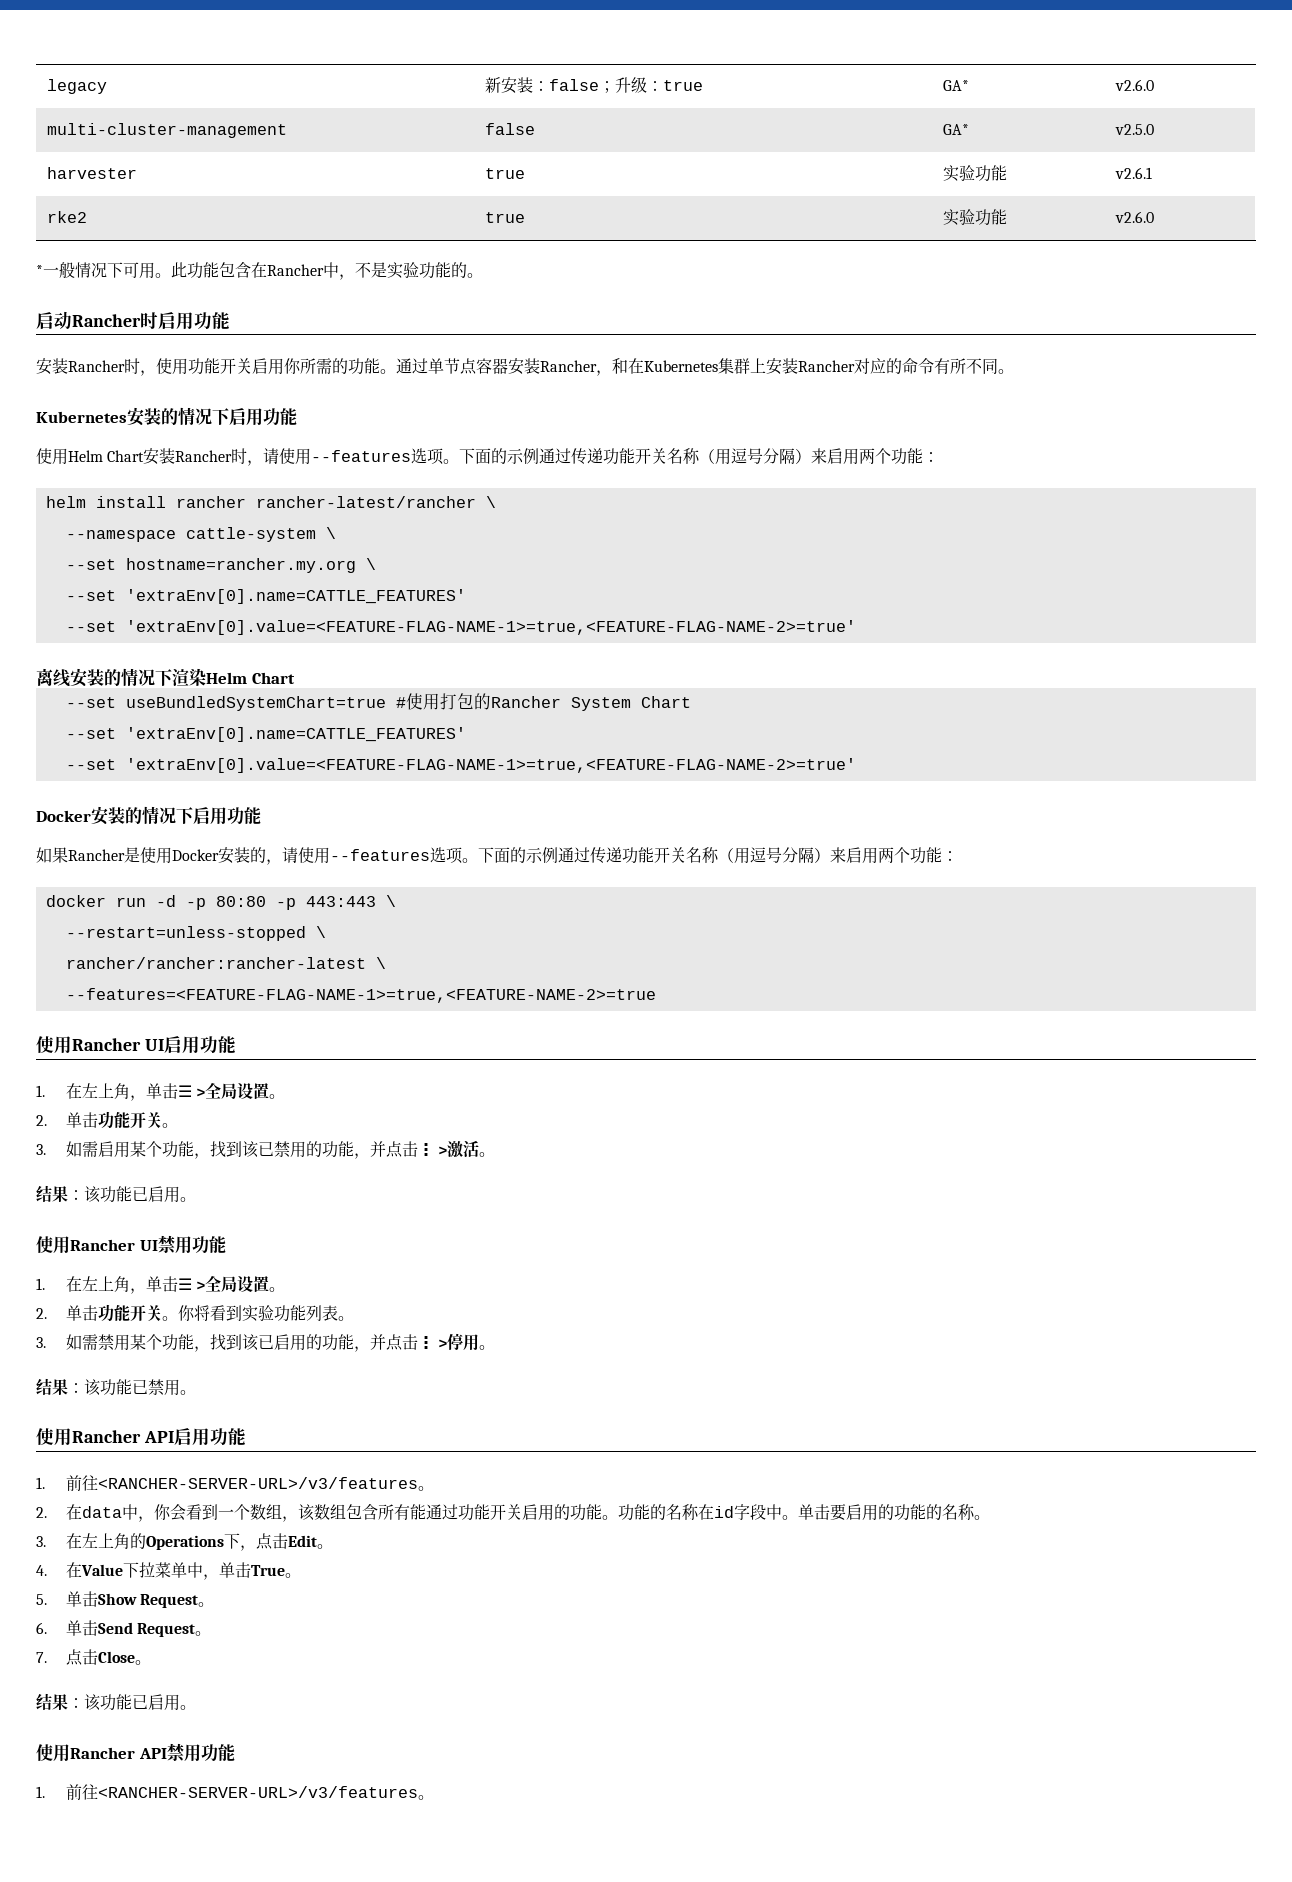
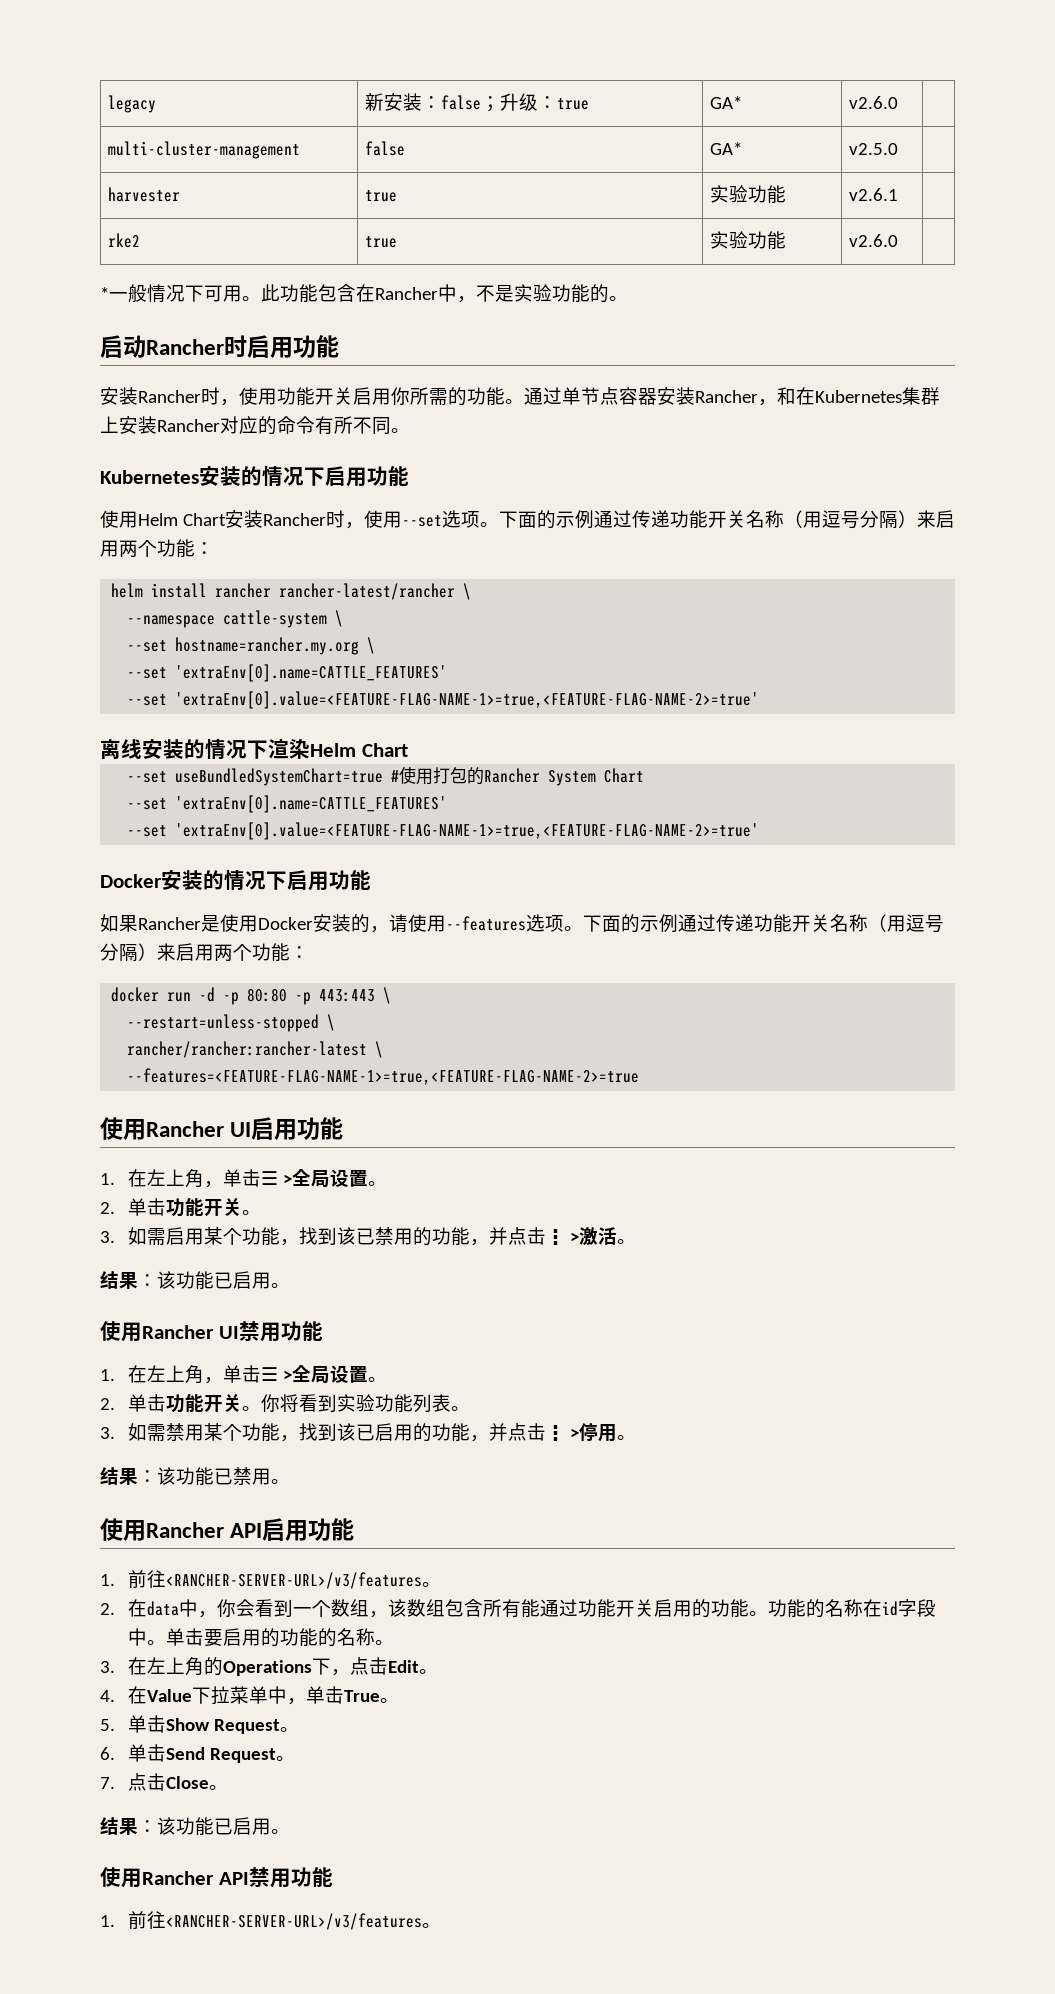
[263,448,412,465] 请使用--features -> [363,510,442,528] 使用--set
[65,988,656,1003] --features=<FEATURE-FLAG-NAME-1>=true,<FEATURE-NAME-2>=true -> [127,1068,640,1085] --features=<FEATURE-FLAG-NAME-1>=true,<FEATURE-FLAG-NAME-2>=true

